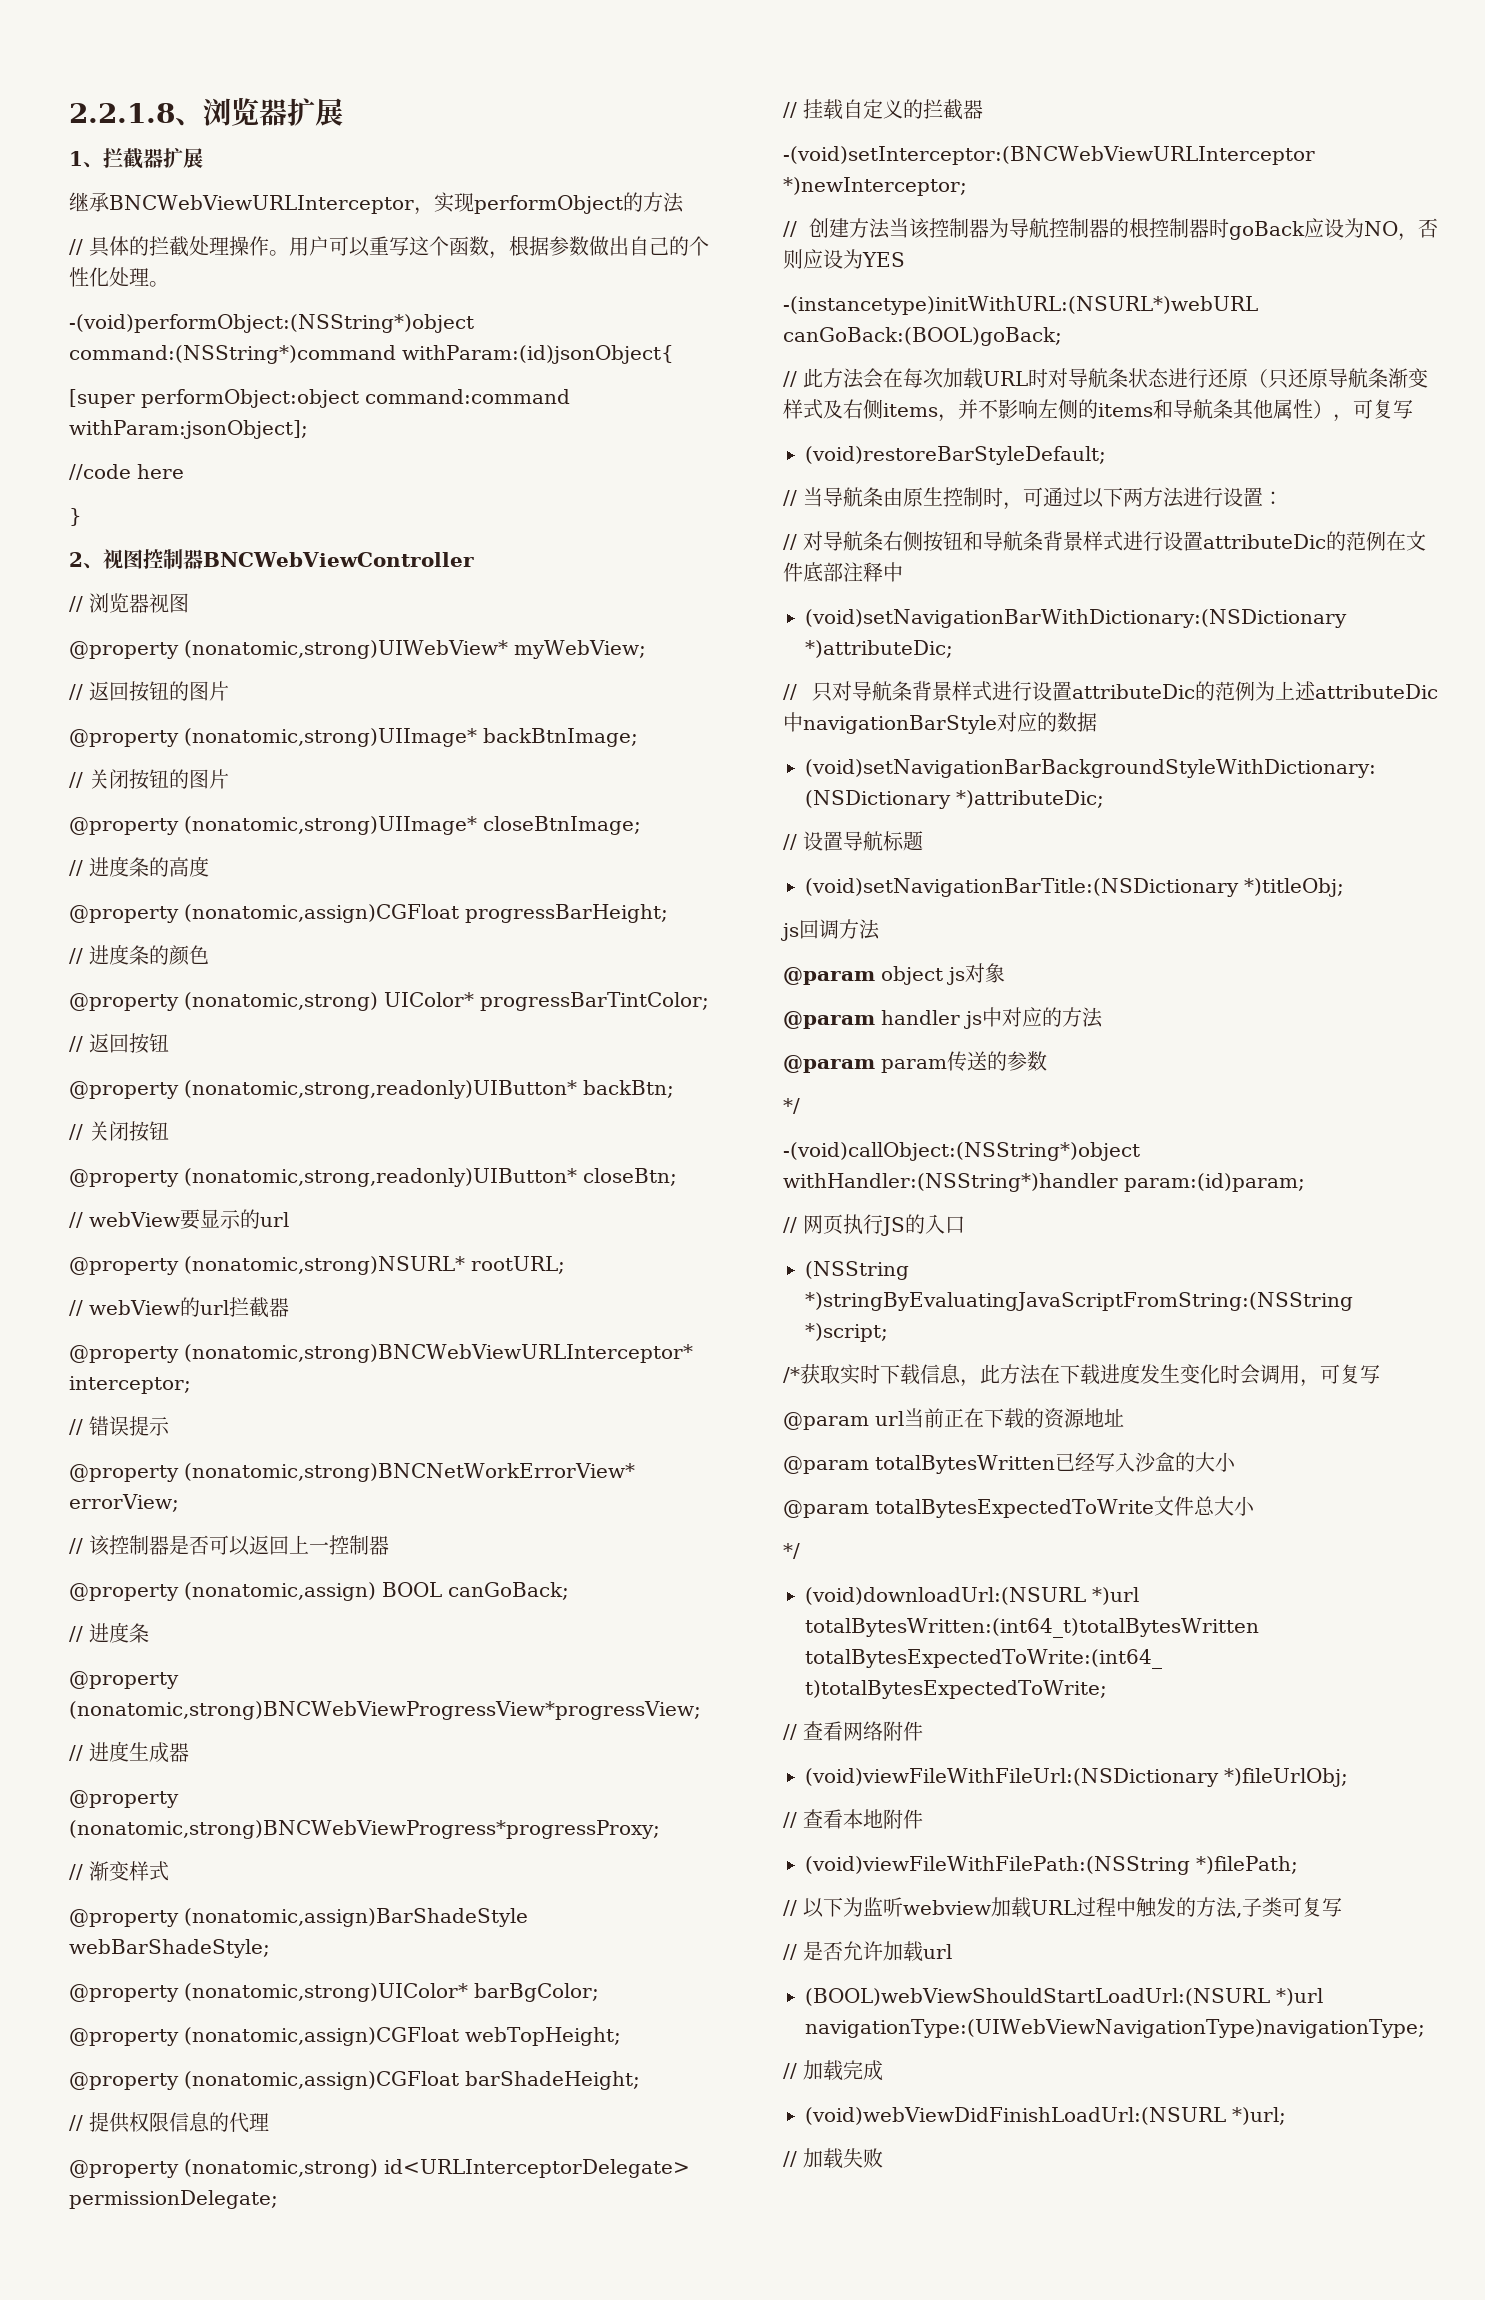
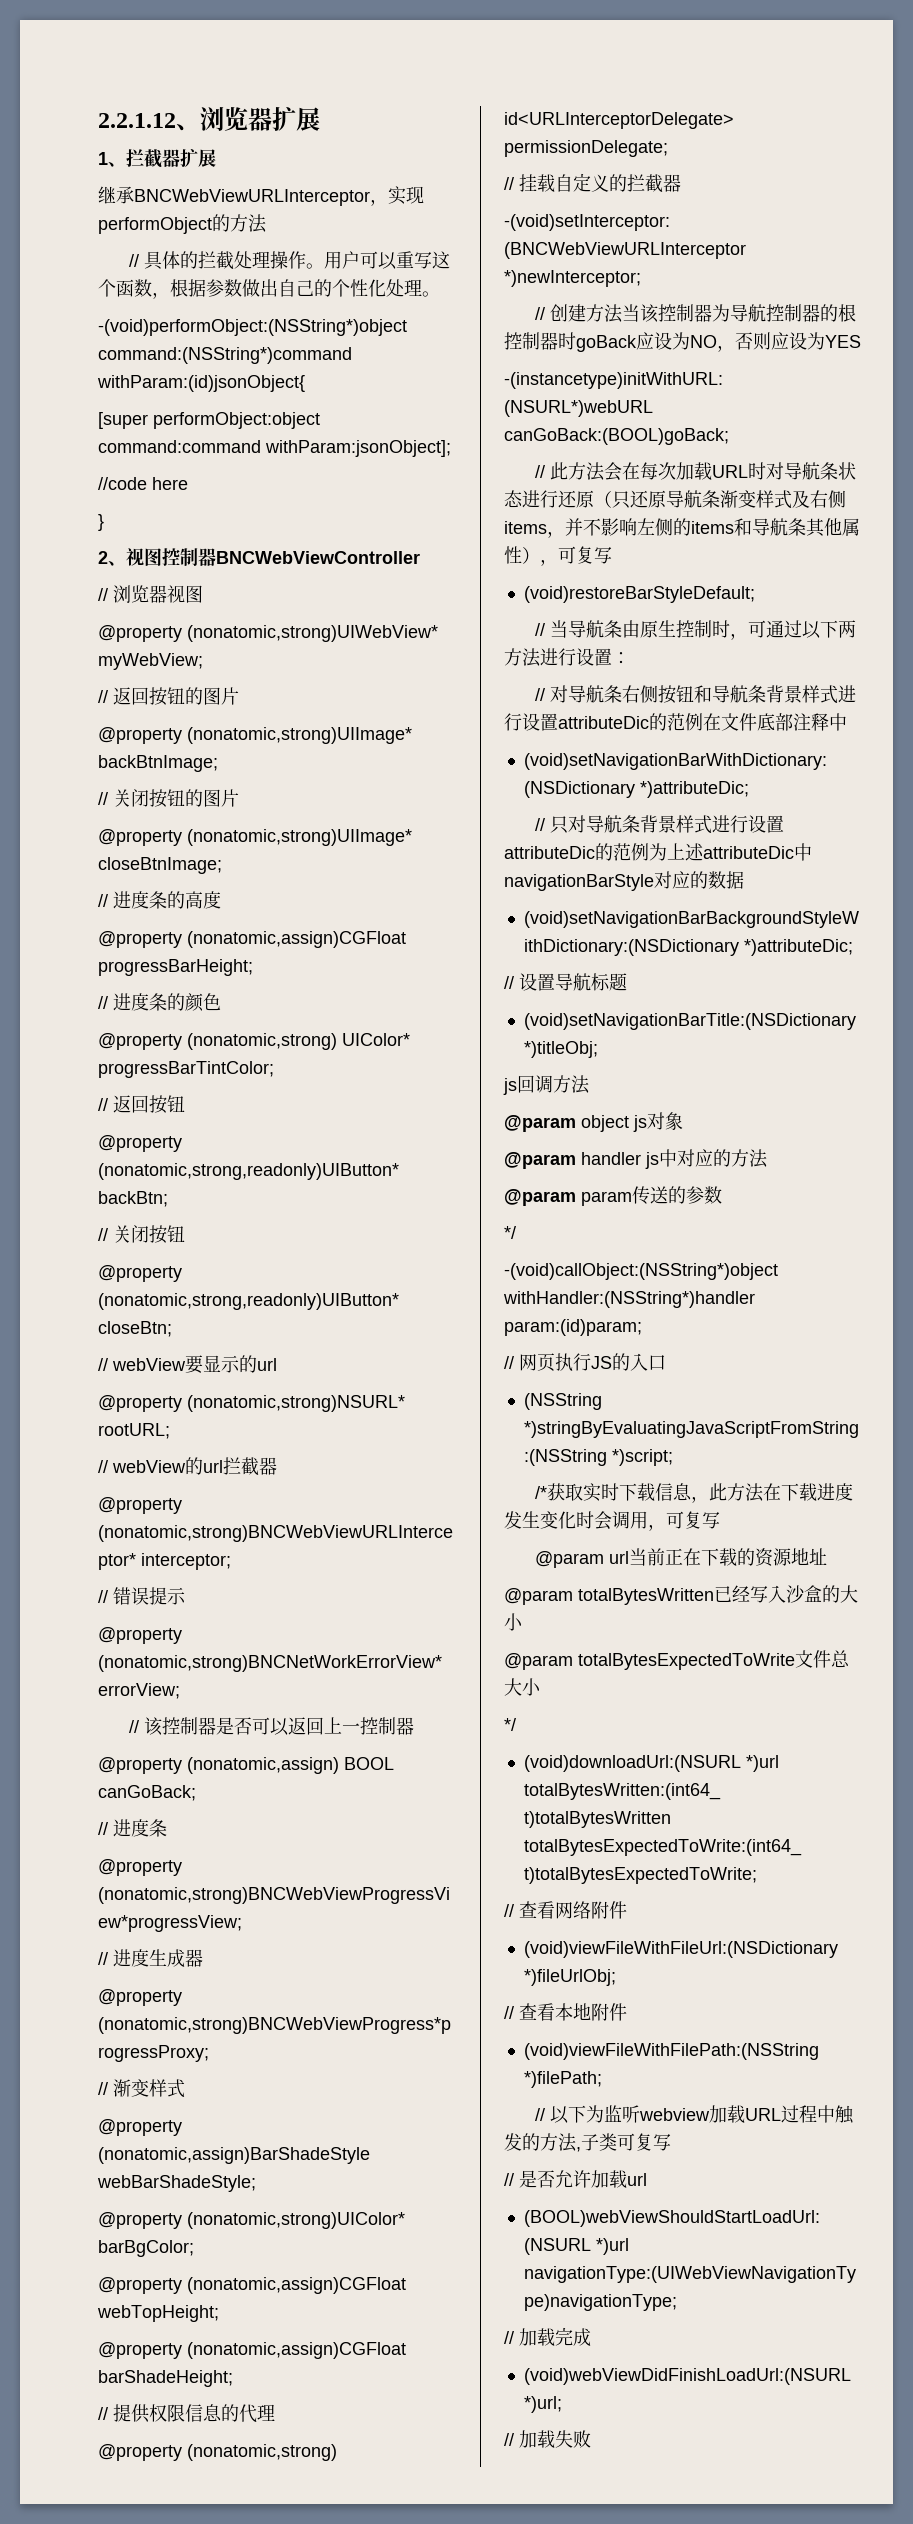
[69,103,175,123] 2.2.1.8 -> [98,113,176,128] 2.2.1.12

